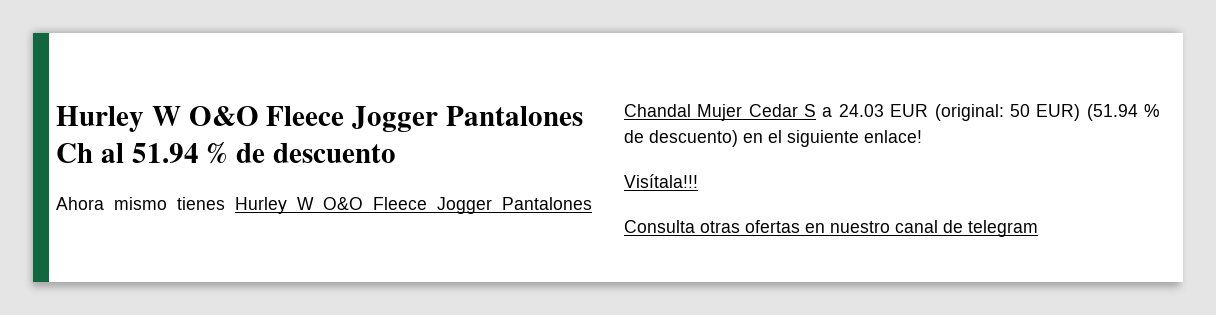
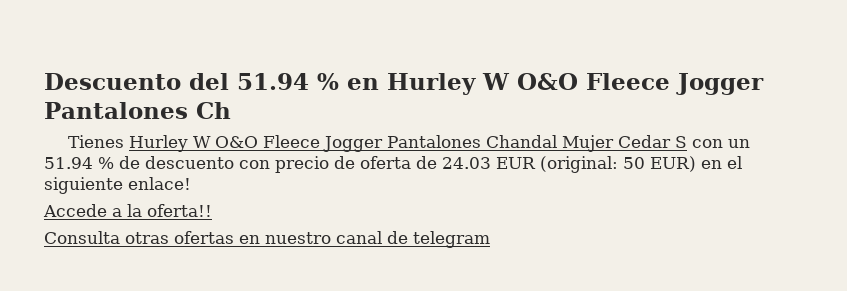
(56, 119) none -> [44,73,379,90] Descuento del 51.94 % en
[100,142,397,164] [56,197,225,210] al 51.94 % de descuento // Ahora mismo tienes -> [68,135,125,148] // Tienes
[822,107,833,117] a -> [692,139,751,148] [44,156,437,173] con un 51.94 % de descuento con precio de oferta de
[1086,104,1160,121] [624,130,738,147] (51.94 % de descuento) -> (696, 164) none
[624,174,698,188] Visítala!!! -> [43,204,212,217] Accede a la oferta!!

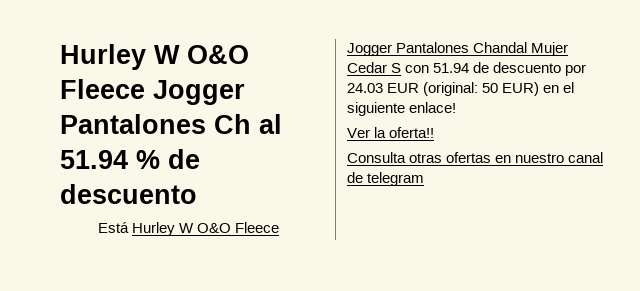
[44,73,379,90] Descuento del 51.94 % en -> (60, 57) none
[68,135,125,148] // Tienes -> [259,114,282,134] [60,149,200,169] [60,184,197,204] [97,222,129,233] al 51.94 % de descuento // Está
[728,139,751,148] [44,156,437,173] un 51.94 % de descuento con precio de oferta de -> [433,62,587,76] 51.94 de descuento por
[43,204,122,217] Accede a -> [347,128,370,138] Ver

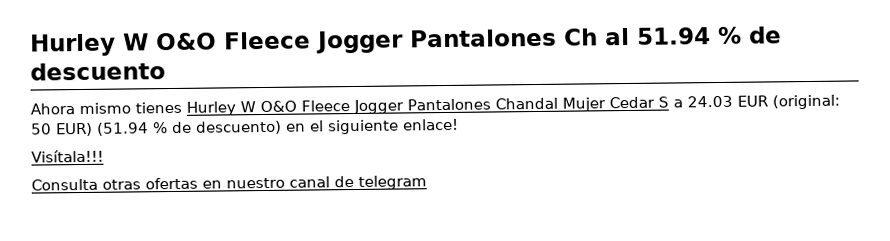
[97,222,129,233] Está -> [30,101,182,115] Ahora mismo tienes
[405,62,587,76] con 51.94 de descuento por -> [673,99,683,108] a
(540, 89) none -> [97,120,282,136] (51.94 % de descuento)
[347,127,435,138] Ver la oferta!! -> [31,149,104,163] Visítala!!!

